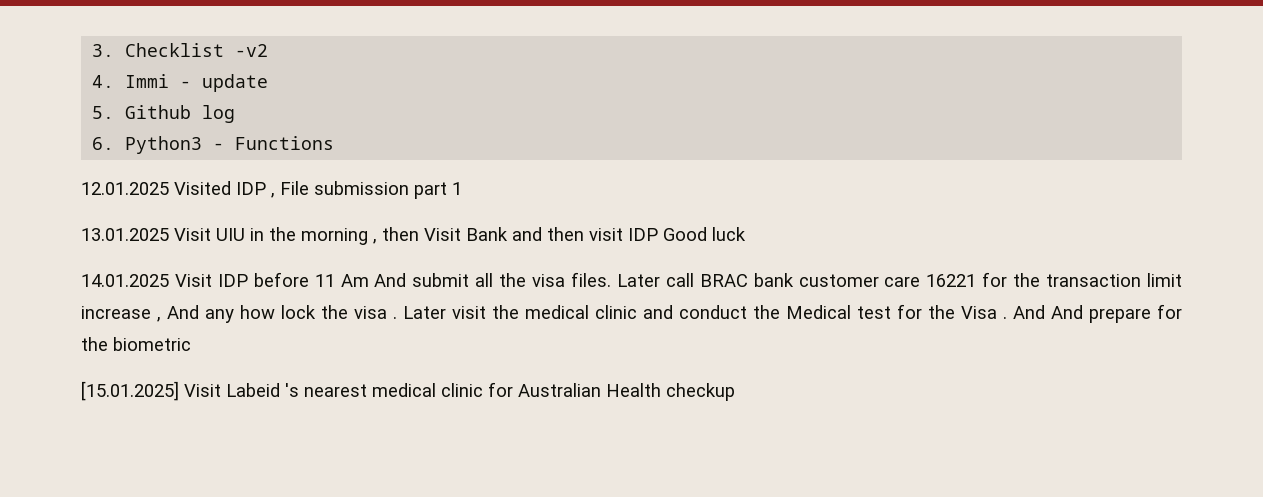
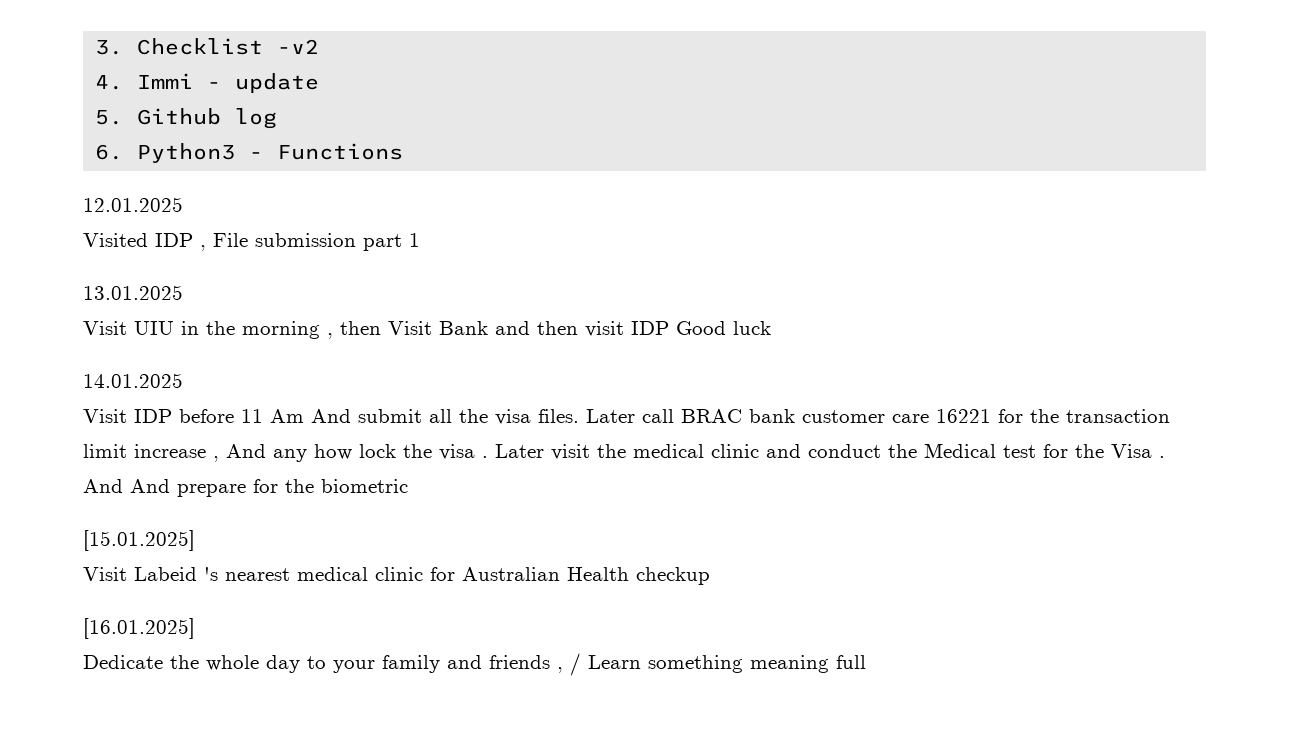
(169, 188) none -> (183, 204) //
(169, 234) none -> (183, 292) //
(169, 280) none -> (183, 380) //
(179, 391) none -> (195, 540) //
(735, 392) none -> [83,618,195,639] [83,653,866,676] // [16.01.2025] // Dedicate the whole day to your family and friends , / Learn something meaning full

